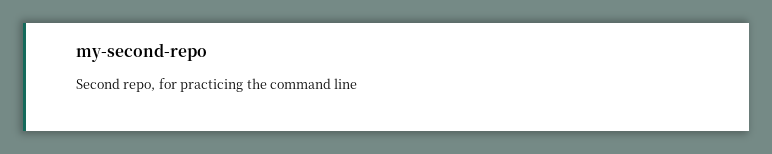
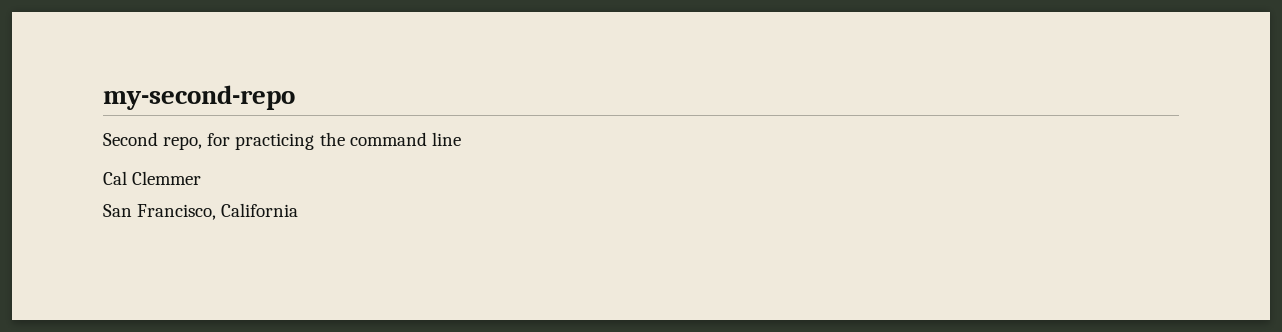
(358, 83) none -> [103,171,202,185] [103,203,299,220] // Cal Clemmer // San Francisco, California

